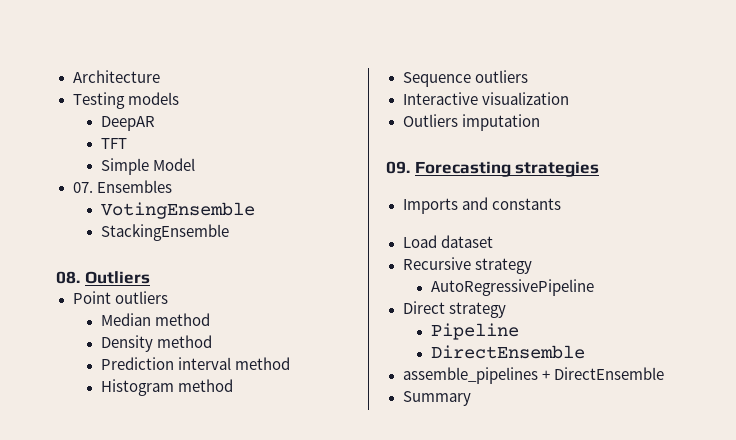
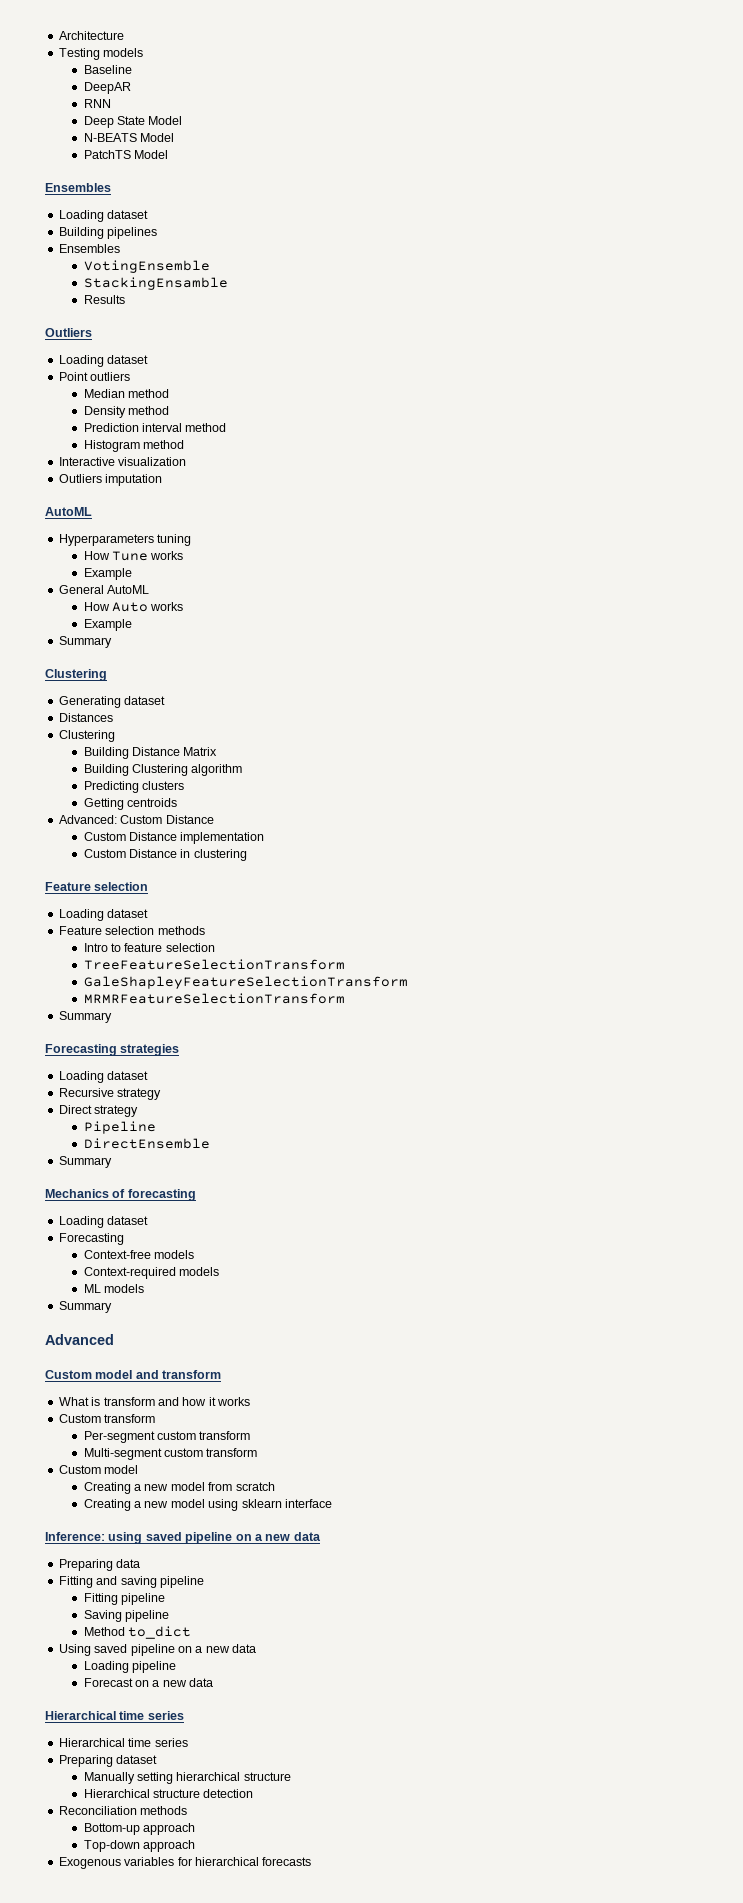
(179, 98) none -> [83,65,132,74] // Baseline
[100,138,127,149] [100,158,195,175] [72,182,93,193] TFT // Simple Model // 07. -> [83,99,111,108] [83,116,183,128] [83,133,175,142] [83,150,169,159] [45,183,111,192] [58,210,149,222] [58,227,158,239] RNN // Deep State Model // N-BEATS Model // PatchTS Model // Ensembles // Loading dataset // Building pipelines //
[100,224,229,241] [56,271,150,284] StackingEnsemble // 08. Outliers -> [83,277,228,290] [83,295,125,304] [45,328,92,337] [58,355,149,367] StackingEnsamble // Results // Outliers // Loading dataset
[402,70,528,87] // Sequence outliers -> (185, 444) none
[386,161,600,177] [402,197,561,214] [402,235,437,248] 09. Forecasting strategies // Imports and constants // Load -> [45,507,92,516] [58,534,192,546] [83,551,184,561] [83,568,132,580] [58,585,150,594] [83,602,184,612] [83,619,132,631] [58,636,112,648] [45,669,107,681] [58,696,166,708] [58,713,113,722] [58,730,115,742] [83,747,218,759] [83,764,243,776] [83,781,185,793] [83,798,178,810] [58,815,214,824] [83,832,265,844] [83,849,247,861] [45,882,149,891] [58,909,149,921] [58,926,205,935] [83,943,215,952] [83,959,345,970] [83,976,408,989] [83,993,345,1004] [58,1011,112,1023] [45,1044,180,1056] [58,1071,104,1083] AutoML // Hyperparameters tuning // How Tune works // Example // General AutoML // How Auto works // Example // Summary // Clustering // Generating dataset // Distances // Clustering // Building Distance Matrix // Building Clustering algorithm // Predicting clusters // Getting centroids // Advanced: Custom Distance // Custom Distance implementation // Custom Distance in clustering // Feature selection // Loading dataset // Feature selection methods // Intro to feature selection // TreeFeatureSelectionTransform // GaleShapleyFeatureSelectionTransform // MRMRFeatureSelectionTransform // Summary // Forecasting strategies // Loading
[430,279,594,296] // AutoRegressivePipeline -> (162, 1094) none
[402,367,664,384] [402,391,471,406] assemble_pipelines + DirectEnsemble // Summary -> [58,1156,112,1168] [45,1189,196,1201] [58,1216,149,1228] [58,1233,124,1245] [83,1250,195,1259] [83,1267,220,1279] [83,1284,145,1293] [58,1301,112,1313] [45,1334,114,1345] [45,1370,222,1379] [58,1397,250,1406] [58,1414,156,1423] [83,1431,251,1443] [83,1448,258,1460] [58,1465,139,1474] [83,1482,275,1494] [83,1499,332,1511] [45,1532,321,1544] [58,1559,141,1571] [58,1576,204,1588] [83,1593,166,1605] [83,1610,170,1622] [83,1626,192,1639] [58,1644,256,1656] [83,1661,177,1673] [83,1678,214,1687] [45,1711,184,1720] [58,1738,188,1747] [58,1755,158,1767] [83,1772,291,1784] [83,1789,254,1798] [58,1806,188,1815] [83,1823,196,1835] [83,1840,196,1852] [58,1857,312,1869] Summary // Mechanics of forecasting // Loading dataset // Forecasting // Context-free models // Context-required models // ML models // Summary // Advanced // Custom model and transform // What is transform and how it works // Custom transform // Per-segment custom transform // Multi-segment custom transform // Custom model // Creating a new model from scratch // Creating a new model using sklearn interface // Inference: using saved pipeline on a new data // Preparing data // Fitting and saving pipeline // Fitting pipeline // Saving pipeline // Method to_dict // Using saved pipeline on a new data // Loading pipeline // Forecast on a new data // Hierarchical time series // Hierarchical time series // Preparing dataset // Manually setting hierarchical structure // Hierarchical structure detection // Reconciliation methods // Bottom-up approach // Top-down approach // Exogenous variables for hierarchical forecasts

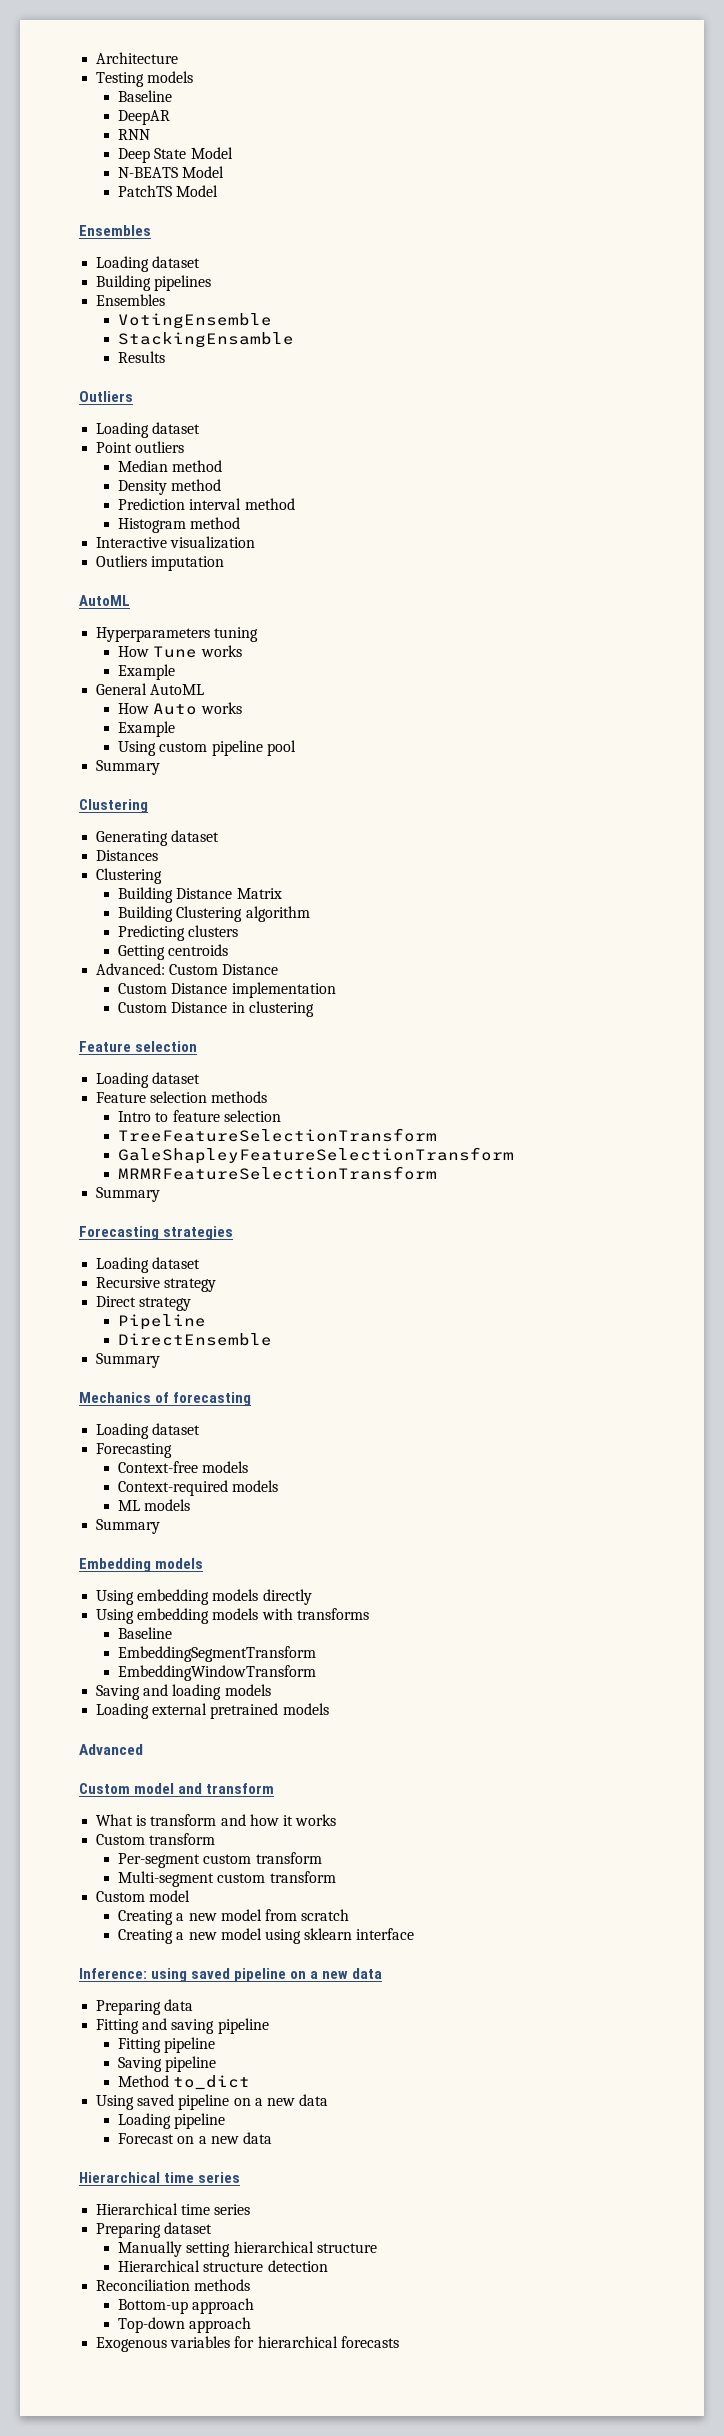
(132, 625) none -> [118,740,296,756] // Using custom pipeline pool
(112, 1307) none -> [79,1558,204,1572] [96,1589,312,1605] [96,1608,369,1624] [118,1627,173,1639] [118,1646,317,1662] [118,1665,317,1681] [96,1684,271,1700] [96,1703,329,1719] // Embedding models // Using embedding models directly // Using embedding models with transforms // Baseline // EmbeddingSegmentTransform // EmbeddingWindowTransform // Saving and loading models // Loading external pretrained models

